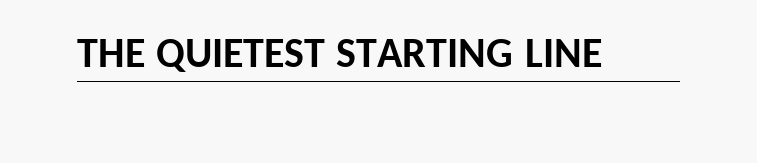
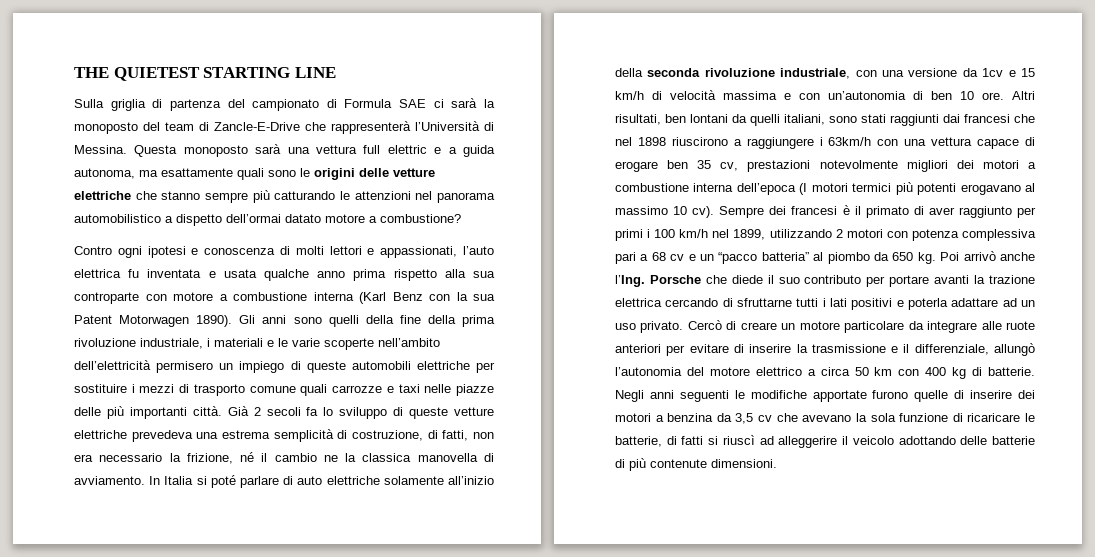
(602, 53) none -> [74,98,495,111] [74,121,494,134] [74,144,495,157] [74,168,435,180] [74,190,496,203] [74,214,461,226] [74,246,495,258] [74,269,495,281] [74,292,495,304] [74,315,496,327] [74,338,440,350] [74,360,495,373] [74,384,495,396] [74,406,494,419] [74,429,495,442] [74,452,494,464] [74,475,494,488] [615,68,1035,79] [615,90,1035,100] [615,114,1035,126] [615,137,1035,149] [615,160,1036,172] [615,182,1035,195] [615,205,1036,218] [615,229,1036,241] [615,251,1035,264] [615,275,1035,287] [615,298,1035,310] [615,320,1035,333] [615,343,1035,356] [615,367,1035,379] [615,390,1035,402] [615,413,1035,424] [615,435,1035,448] [615,458,777,471] // Sulla griglia di partenza del campionato di Formula SAE ci sarà la monoposto del team di Zancle-E-Drive che rappresenterà l’Università di Messina. Questa monoposto sarà una vettura full elettric e a guida autonoma, ma esattamente quali sono le origini delle vetture elettriche che stanno sempre più catturando le attenzioni nel panorama automobilistico a dispetto dell’ormai datato motore a combustione? // Contro ogni ipotesi e conoscenza di molti lettori e appassionati, l’auto elettrica fu inventata e usata qualche anno prima rispetto alla sua controparte con motore a combustione interna (Karl Benz con la sua Patent Motorwagen 1890). Gli anni sono quelli della fine della prima rivoluzione industriale, i materiali e le varie scoperte nell’ambito dell’elettricità permisero un impiego di queste automobili elettriche per sostituire i mezzi di trasporto comune quali carrozze e taxi nelle piazze delle più importanti città. Già 2 secoli fa lo sviluppo di queste vetture elettriche prevedeva una estrema semplicità di costruzione, di fatti, non era necessario la frizione, né il cambio ne la classica manovella di avviamento. In Italia si poté parlare di auto elettriche solamente all’inizio della seconda rivoluzione industriale, con una versione da 1cv e 15 km/h di velocità massima e con un’autonomia di ben 10 ore. Altri risultati, ben lontani da quelli italiani, sono stati raggiunti dai francesi che nel 1898 riuscirono a raggiungere i 63km/h con una vettura capace di erogare ben 35 cv, prestazioni notevolmente migliori dei motori a combustione interna dell’epoca (I motori termici più potenti erogavano al massimo 10 cv). Sempre dei francesi è il primato di aver raggiunto per primi i 100 km/h nel 1899, utilizzando 2 motori con potenza complessiva pari a 68 cv e un “pacco batteria” al piombo da 650 kg. Poi arrivò anche l’Ing. Porsche che diede il suo contributo per portare avanti la trazione elettrica cercando di sfruttarne tutti i lati positivi e poterla adattare ad un uso privato. Cercò di creare un motore particolare da integrare alle ruote anteriori per evitare di inserire la trasmissione e il differenziale, allungò l’autonomia del motore elettrico a circa 50 km con 400 kg di batterie. Negli anni seguenti le modifiche apportate furono quelle di inserire dei motori a benzina da 3,5 cv che avevano la sola funzione di ricaricare le batterie, di fatti si riuscì ad alleggerire il veicolo adottando delle batterie di più contenute dimensioni.

